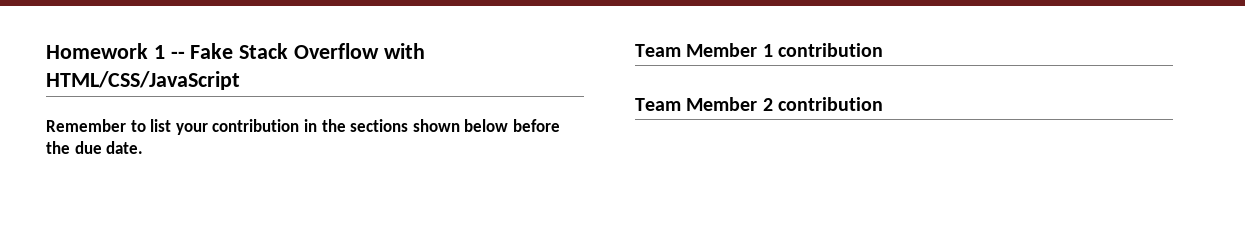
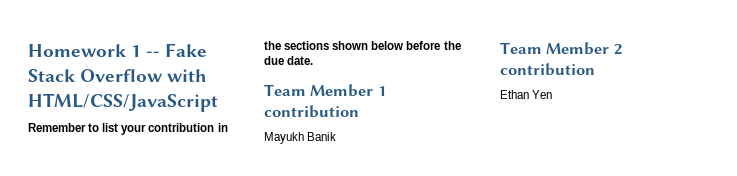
(884, 50) none -> [264,132,337,144] // Mayukh Banik
(884, 104) none -> [500,90,553,99] // Ethan Yen

